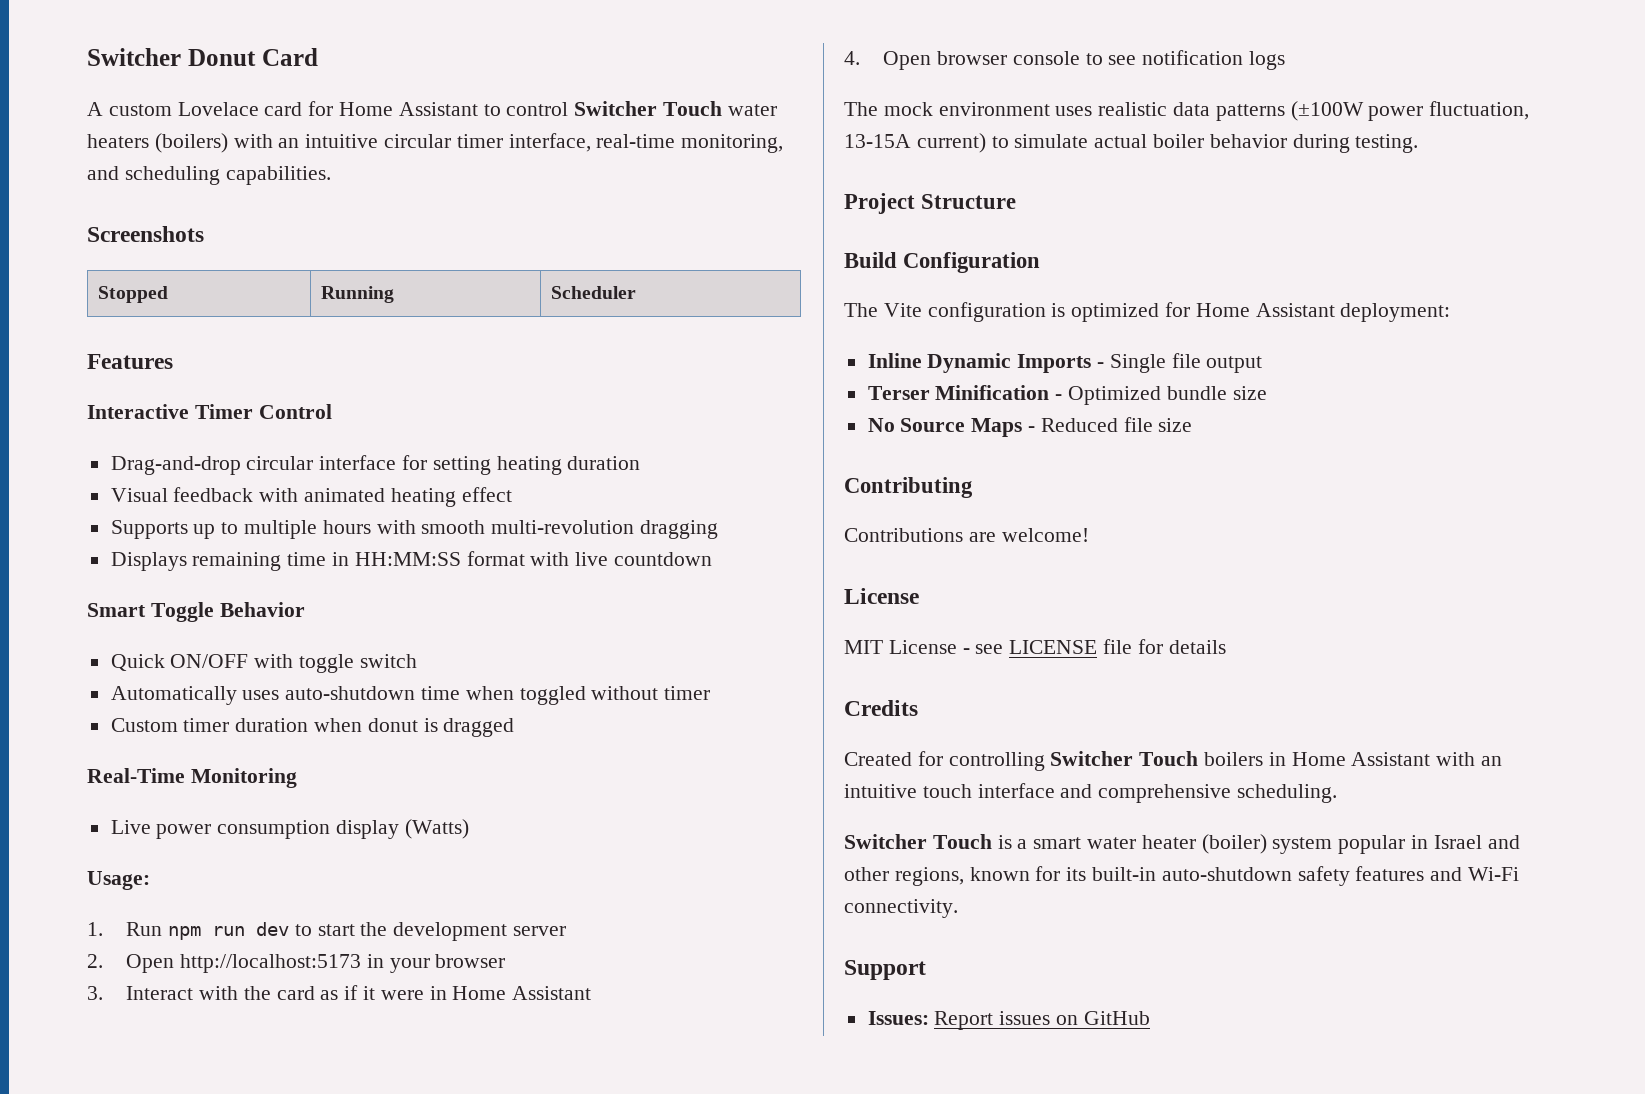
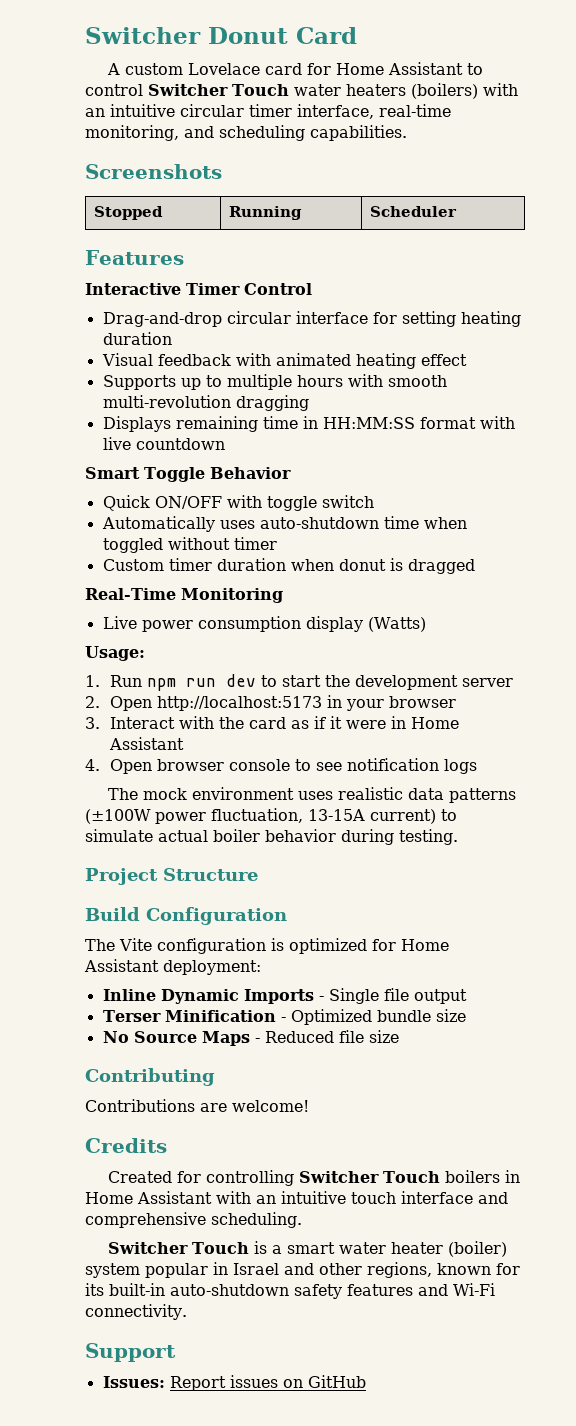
[844,588,919,604] [844,639,1226,654] // License // MIT License - see LICENSE file for details -> (309, 1106) none

